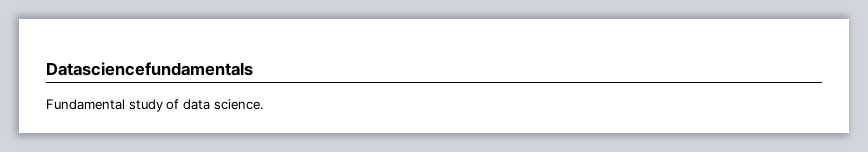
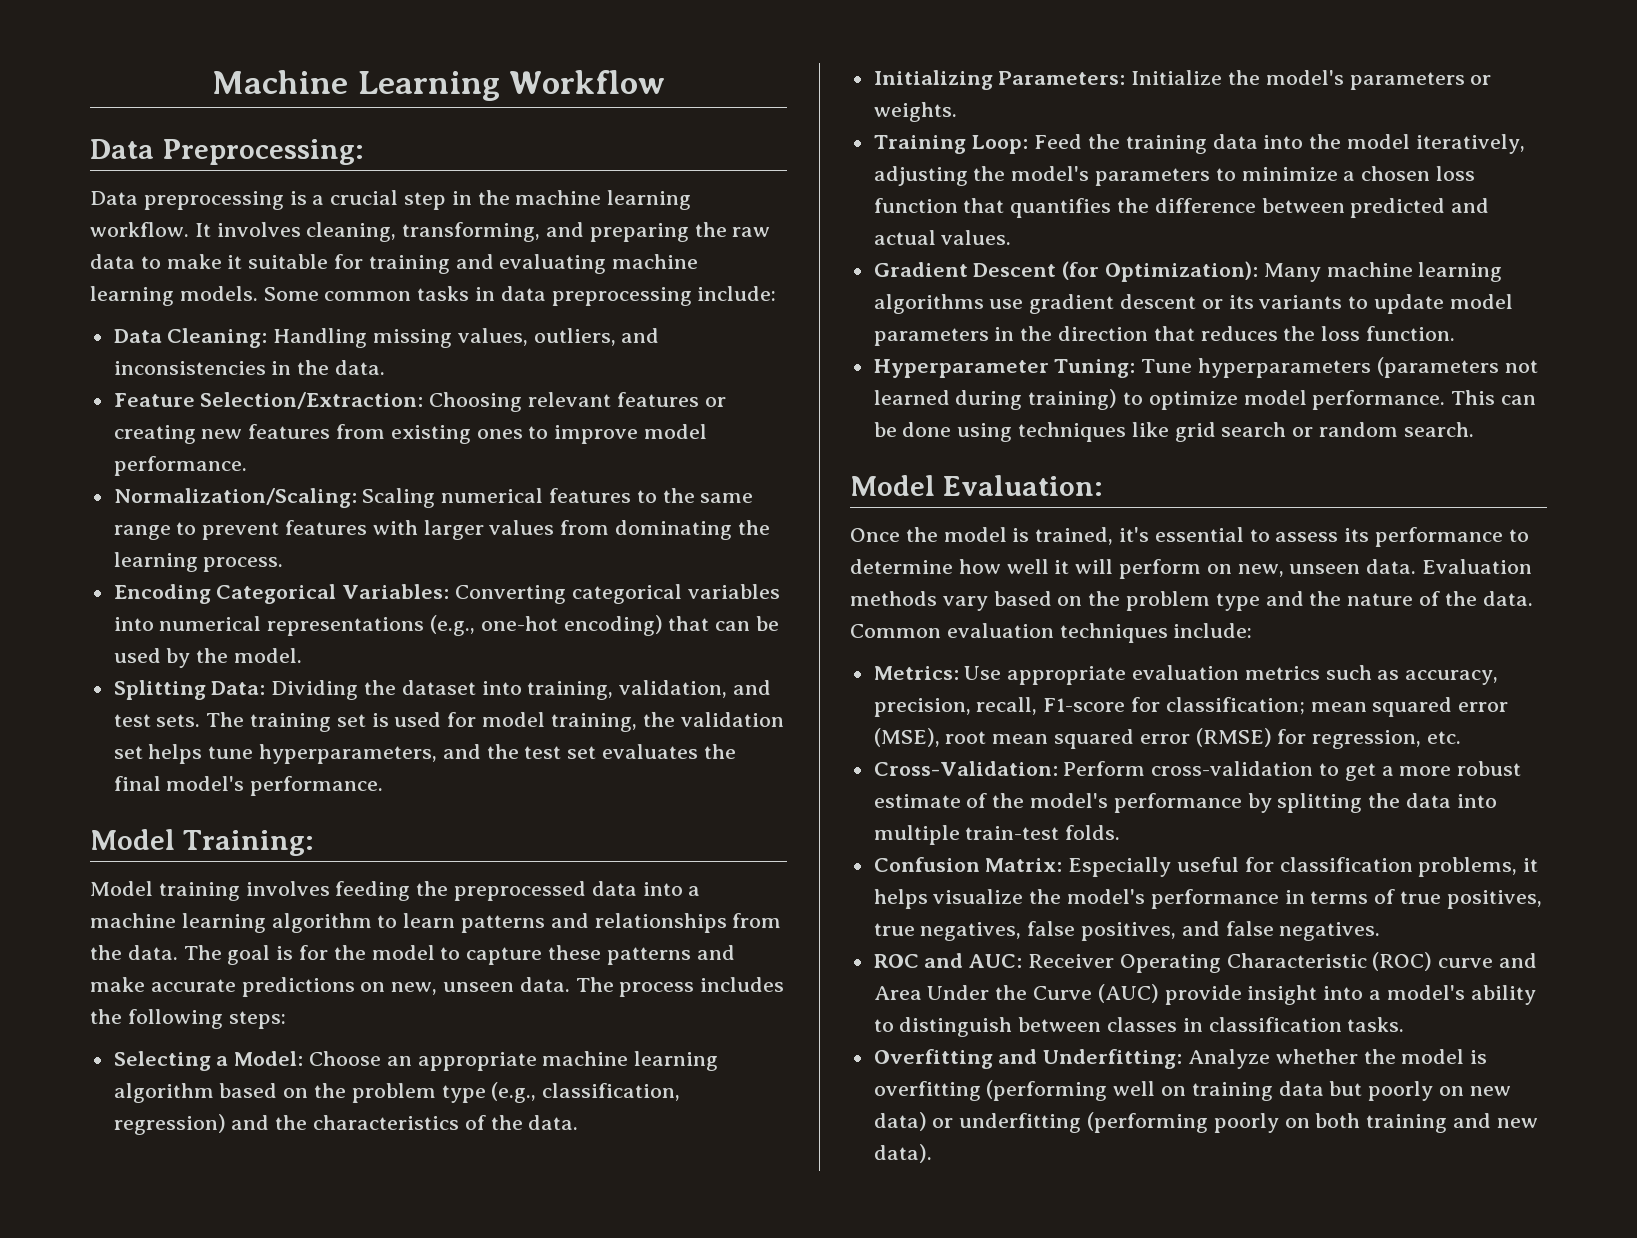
[46,62,253,76] [46,99,263,112] Datasciencefundamentals // Fundamental study of data science. -> [212,70,665,101] [90,139,364,165] [90,190,692,210] [90,222,771,242] [90,254,699,274] [90,286,777,306] [113,328,660,348] [113,360,386,375] [113,392,726,412] [113,424,708,444] [113,456,247,476] [113,488,754,508] [113,520,770,540] [113,552,284,572] [113,584,780,604] [113,615,780,636] [113,648,303,668] [113,680,772,700] [113,712,784,732] [113,744,736,764] [113,776,384,796] [90,829,314,856] [90,881,701,901] [90,913,782,933] [90,945,735,965] [90,977,785,997] [90,1009,286,1029] [113,1051,719,1071] [113,1082,681,1103] [113,1114,579,1135] [873,70,1492,90] [873,102,957,122] [873,134,1525,154] [873,166,1476,186] [873,198,1490,218] [873,230,1012,245] [873,261,1503,282] [873,294,1513,314] [873,326,1456,346] [873,357,1538,378] [873,389,1537,410] [873,422,1474,442] [850,475,1103,496] [850,527,1529,547] [850,559,1533,579] [850,591,1533,611] [850,623,1253,643] [873,665,1499,685] [873,697,1509,717] [873,728,1462,749] [873,761,1522,781] [873,793,1497,813] [873,825,1121,845] [873,857,1539,877] [873,889,1542,909] [873,921,1381,941] [873,952,1538,973] [873,984,1536,1005] [873,1017,1405,1037] [873,1049,1488,1069] [873,1080,1511,1101] [873,1112,1538,1133] [873,1144,932,1163] Machine Learning Workflow // Data Preprocessing: // Data preprocessing is a crucial step in the machine learning workflow. It involves cleaning, transforming, and preparing the raw data to make it suitable for training and evaluating machine learning models. Some common tasks in data preprocessing include: // Data Cleaning: Handling missing values, outliers, and inconsistencies in the data. // Feature Selection/Extraction: Choosing relevant features or creating new features from existing ones to improve model performance. // Normalization/Scaling: Scaling numerical features to the same range to prevent features with larger values from dominating the learning process. // Encoding Categorical Variables: Converting categorical variables into numerical representations (e.g., one-hot encoding) that can be used by the model. // Splitting Data: Dividing the dataset into training, validation, and test sets. The training set is used for model training, the validation set helps tune hyperparameters, and the test set evaluates the final model's performance. // Model Training: // Model training involves feeding the preprocessed data into a machine learning algorithm to learn patterns and relationships from the data. The goal is for the model to capture these patterns and make accurate predictions on new, unseen data. The process includes the following steps: // Selecting a Model: Choose an appropriate machine learning algorithm based on the problem type (e.g., classification, regression) and the characteristics of the data. // Initializing Parameters: Initialize the model's parameters or weights. // Training Loop: Feed the training data into the model iteratively, adjusting the model's parameters to minimize a chosen loss function that quantifies the difference between predicted and actual values. // Gradient Descent (for Optimization): Many machine learning algorithms use gradient descent or its variants to update model parameters in the direction that reduces the loss function. // Hyperparameter Tuning: Tune hyperparameters (parameters not learned during training) to optimize model performance. This can be done using techniques like grid search or random search. // Model Evaluation: // Once the model is trained, it's essential to assess its performance to determine how well it will perform on new, unseen data. Evaluation methods vary based on the problem type and the nature of the data. Common evaluation techniques include: // Metrics: Use appropriate evaluation metrics such as accuracy, precision, recall, F1-score for classification; mean squared error (MSE), root mean squared error (RMSE) for regression, etc. // Cross-Validation: Perform cross-validation to get a more robust estimate of the model's performance by splitting the data into multiple train-test folds. // Confusion Matrix: Especially useful for classification problems, it helps visualize the model's performance in terms of true positives, true negatives, false positives, and false negatives. // ROC and AUC: Receiver Operating Characteristic (ROC) curve and Area Under the Curve (AUC) provide insight into a model's ability to distinguish between classes in classification tasks. // Overfitting and Underfitting: Analyze whether the model is overfitting (performing well on training data but poorly on new data) or underfitting (performing poorly on both training and new data).

